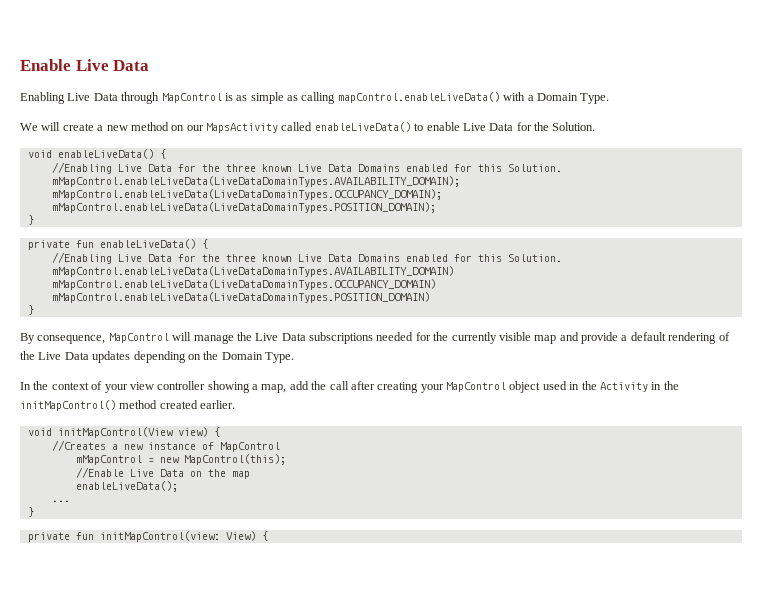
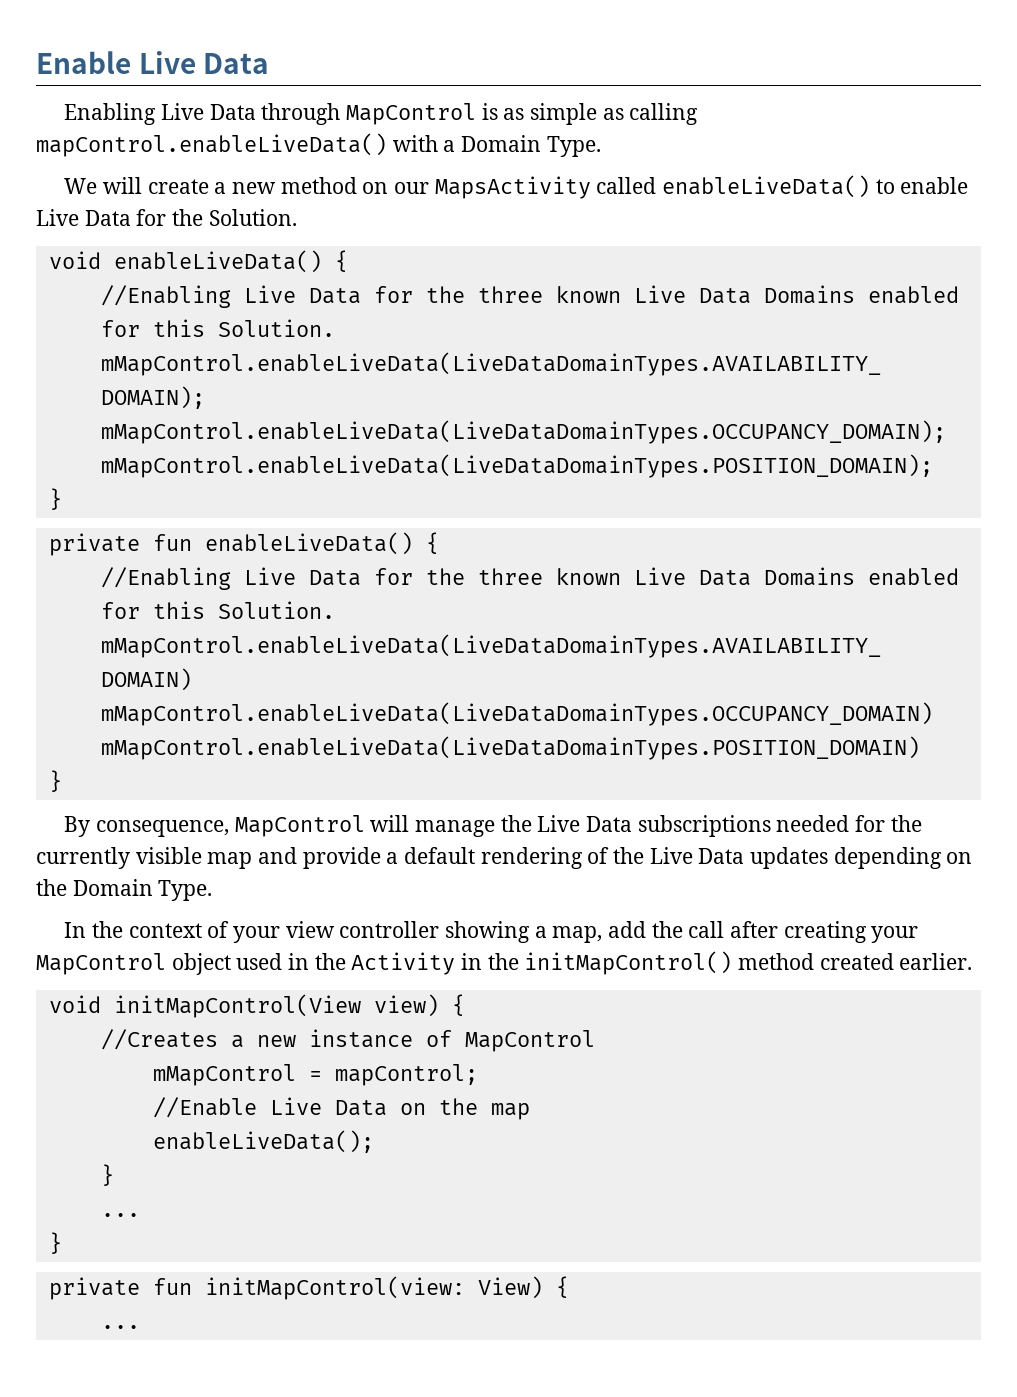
[159,454,286,465] new MapControl(this); -> [334,1064,478,1086] mapControl;
(178, 486) none -> [100,1164,114,1186] // }
(268, 536) none -> [100,1325,140,1329] // ...

